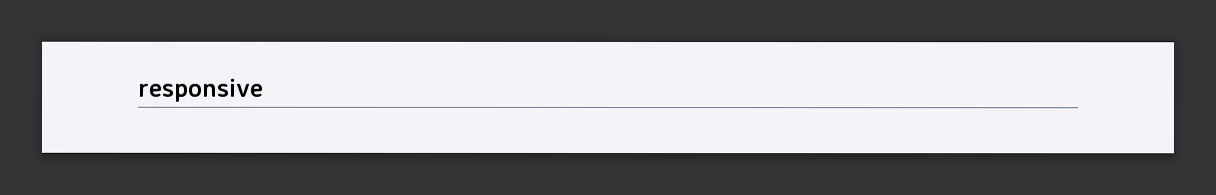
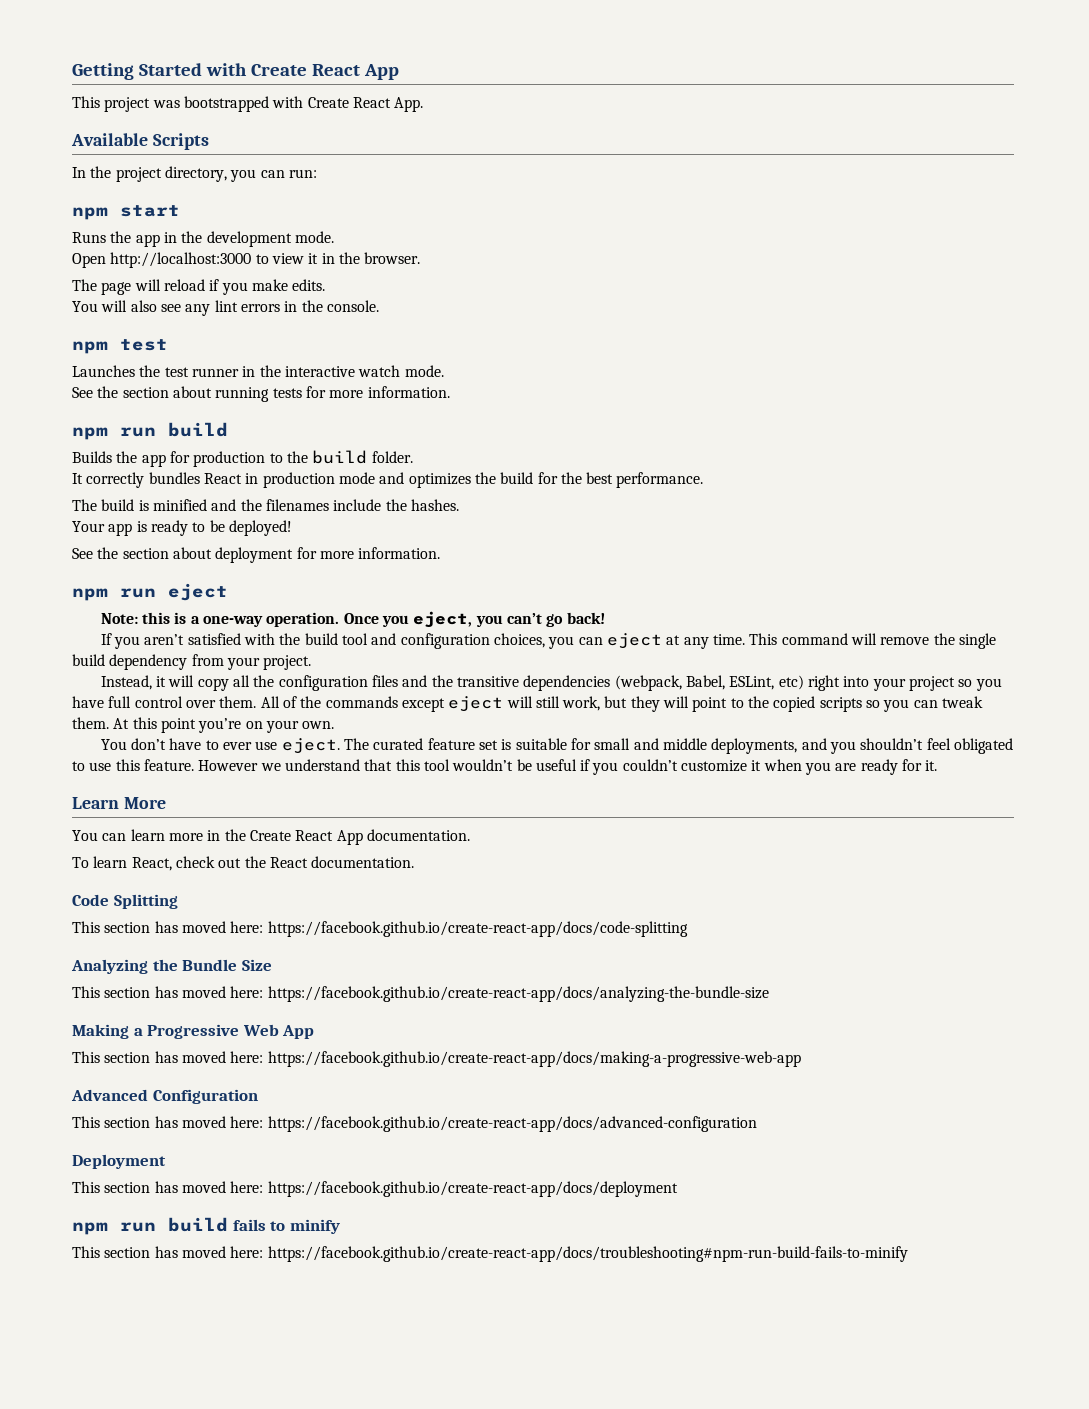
[137,78,264,102] responsive -> [72,63,399,80] [72,96,424,112] [71,133,209,150] [72,166,317,182] [72,205,180,220] [72,231,334,247] [72,252,421,268] [72,279,326,295] [72,300,379,316] [72,339,168,354] [72,365,444,377] [72,386,450,402] [72,422,228,440] [72,450,413,467] [72,472,704,488] [72,499,459,511] [72,520,292,536] [72,547,441,563] [72,583,228,601] [100,611,605,628] [100,633,996,649] [72,654,312,670] [100,675,1002,691] [72,696,984,712] [72,717,335,733] [100,738,1013,754] [72,759,938,775] [72,797,166,809] [72,829,470,845] [72,856,415,871] [72,894,178,909] [72,921,688,937] [71,959,272,974] [72,986,769,1002] [72,1024,315,1039] [72,1051,801,1067] [71,1089,258,1104] [72,1116,757,1132] [72,1154,166,1169] [72,1181,678,1197] [72,1217,340,1235] [72,1246,908,1262] Getting Started with Create React App // This project was bootstrapped with Create React App. // Available Scripts // In the project directory, you can run: // npm start // Runs the app in the development mode. // Open http://localhost:3000 to view it in the browser. // The page will reload if you make edits. // You will also see any lint errors in the console. // npm test // Launches the test runner in the interactive watch mode. // See the section about running tests for more information. // npm run build // Builds the app for production to the build folder. // It correctly bundles React in production mode and optimizes the build for the best performance. // The build is minified and the filenames include the hashes. // Your app is ready to be deployed! // See the section about deployment for more information. // npm run eject // Note: this is a one-way operation. Once you eject, you can’t go back! // If you aren’t satisfied with the build tool and configuration choices, you can eject at any time. This command will remove the single build dependency from your project. // Instead, it will copy all the configuration files and the transitive dependencies (webpack, Babel, ESLint, etc) right into your project so you have full control over them. All of the commands except eject will still work, but they will point to the copied scripts so you can tweak them. At this point you’re on your own. // You don’t have to ever use eject. The curated feature set is suitable for small and middle deployments, and you shouldn’t feel obligated to use this feature. However we understand that this tool wouldn’t be useful if you couldn’t customize it when you are ready for it. // Learn More // You can learn more in the Create React App documentation. // To learn React, check out the React documentation. // Code Splitting // This section has moved here: https://facebook.github.io/create-react-app/docs/code-splitting // Analyzing the Bundle Size // This section has moved here: https://facebook.github.io/create-react-app/docs/analyzing-the-bundle-size // Making a Progressive Web App // This section has moved here: https://facebook.github.io/create-react-app/docs/making-a-progressive-web-app // Advanced Configuration // This section has moved here: https://facebook.github.io/create-react-app/docs/advanced-configuration // Deployment // This section has moved here: https://facebook.github.io/create-react-app/docs/deployment // npm run build fails to minify // This section has moved here: https://facebook.github.io/create-react-app/docs/troubleshooting#npm-run-build-fails-to-minify

